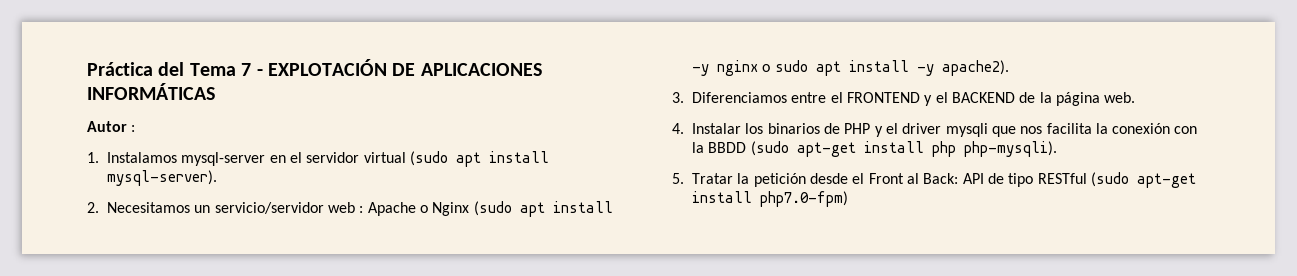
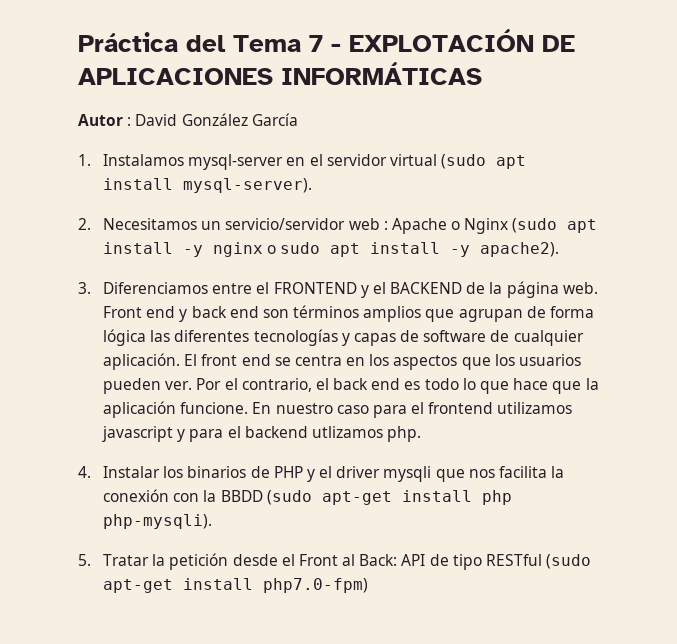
(136, 128) none -> [135,113,298,126] David González García
(1136, 97) none -> [102,305,595,322] [102,329,584,346] [102,353,582,370] [102,378,599,394] [102,401,573,418] [101,426,422,442] Front end y back end son términos amplios que agrupan de forma lógica las diferentes tecnologías y capas de software de cualquier aplicación. El front end se centra en los aspectos que los usuarios pueden ver. Por el contrario, el back end es todo lo que hace que la aplicación funcione. En nuestro caso para el frontend utilizamos javascript y para el backend utlizamos php.

